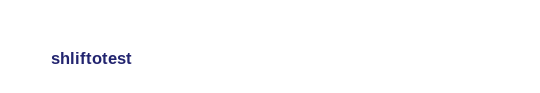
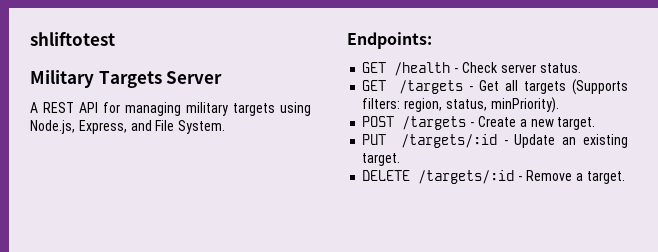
(132, 58) none -> [30,70,223,88] [30,102,311,116] [30,120,226,134] [347,32,432,49] [362,62,581,76] [362,79,628,95] [362,97,559,113] [362,116,596,130] [362,134,628,148] [362,153,401,166] [362,170,625,184] // Military Targets Server // A REST API for managing military targets using Node.js, Express, and File System. // Endpoints: // GET /health - Check server status. // GET /targets - Get all targets (Supports filters: region, status, minPriority). // POST /targets - Create a new target. // PUT /targets/:id - Update an existing target. // DELETE /targets/:id - Remove a target.

